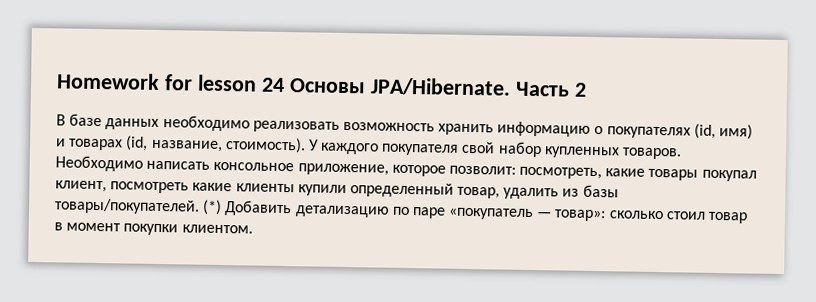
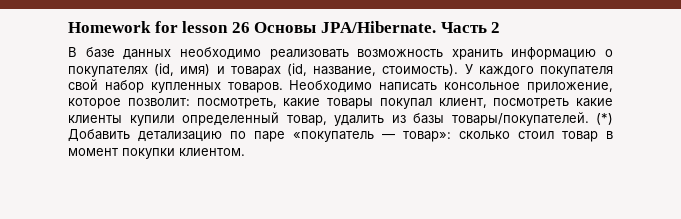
[260,77,285,93] 24 -> [231,22,250,33] 26

